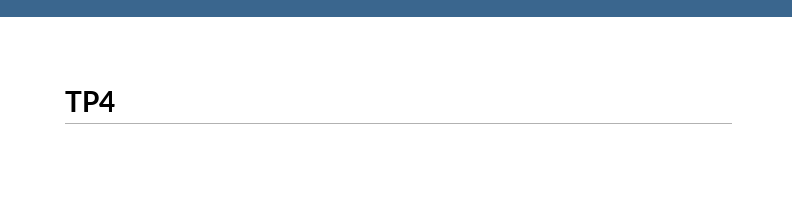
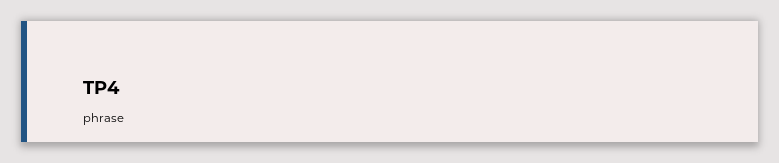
(115, 101) none -> [83,113,124,125] // phrase

